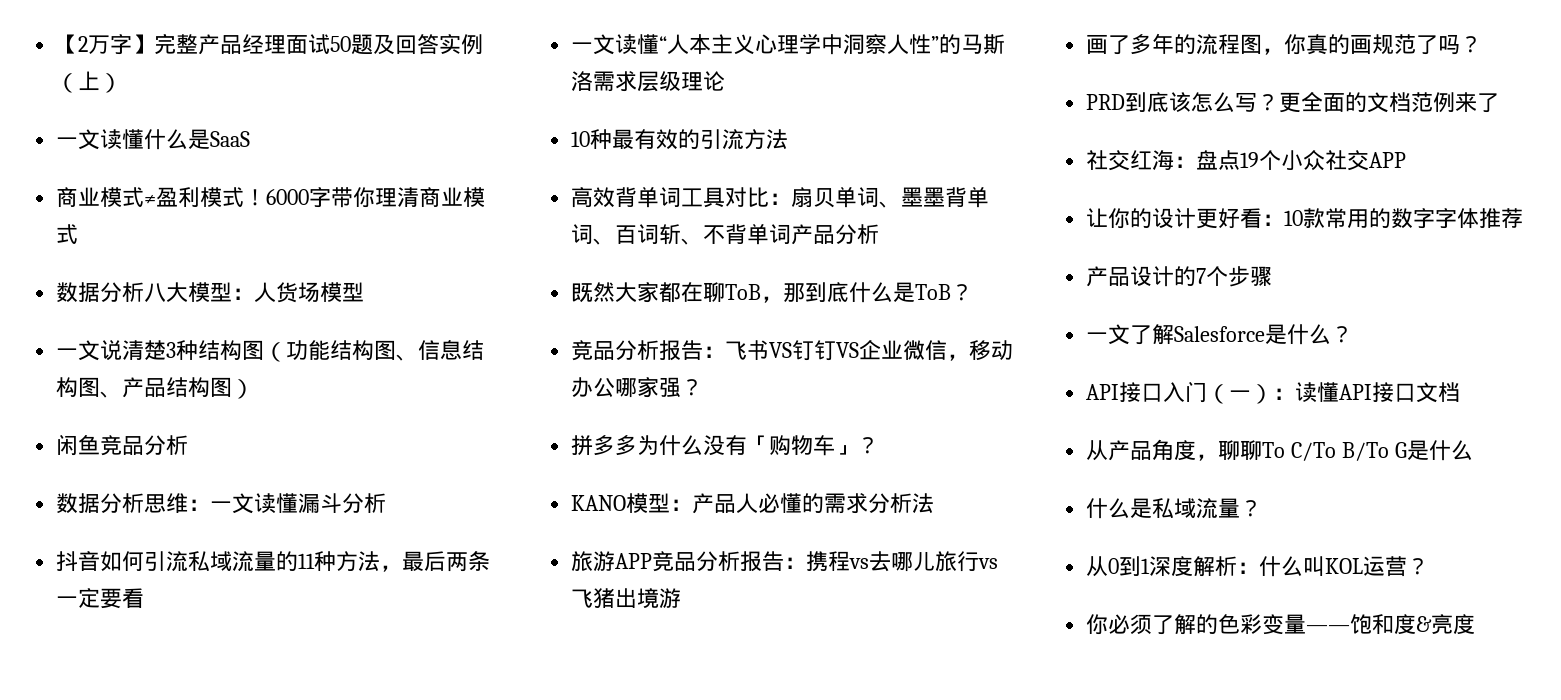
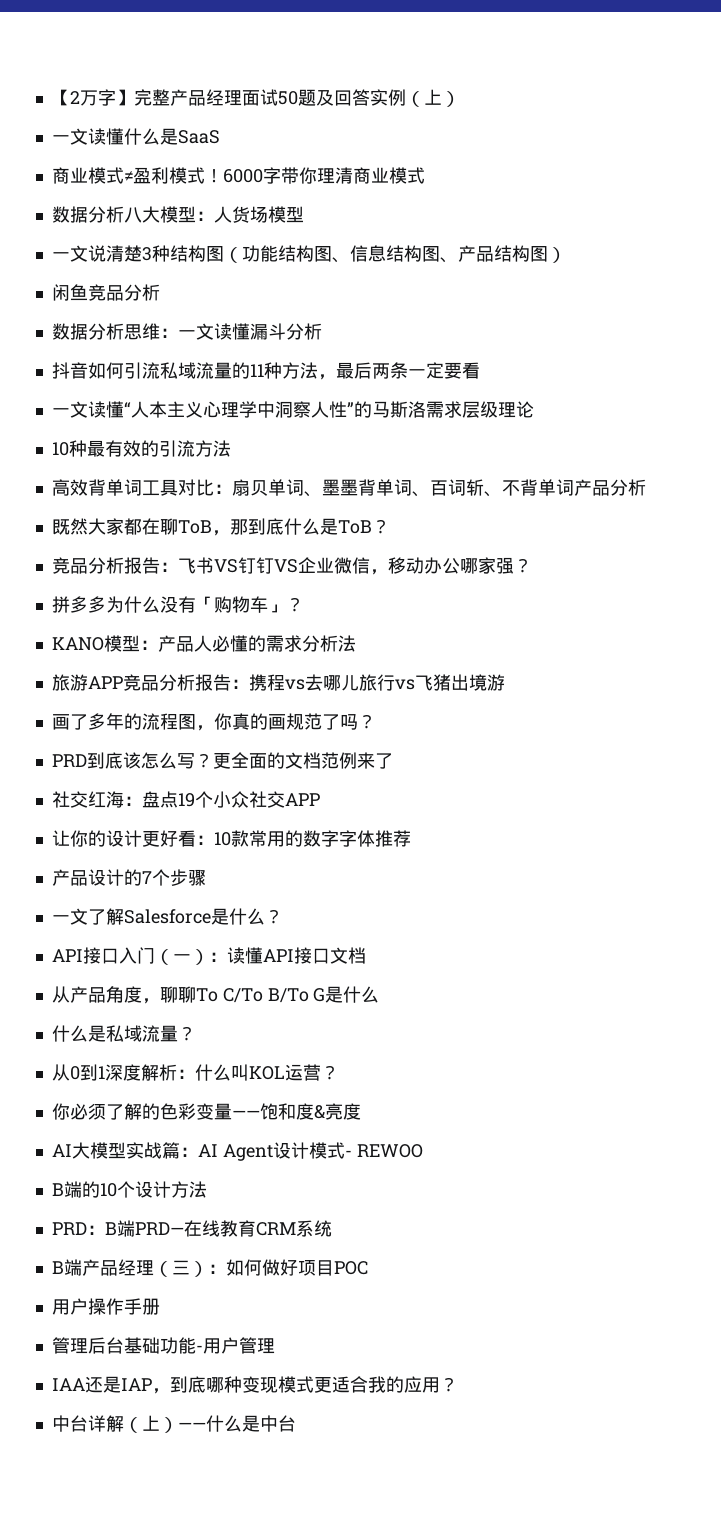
(1476, 624) none -> [51,1142,423,1161] [51,1181,207,1198] [51,1220,332,1237] [51,1259,368,1277] [51,1298,160,1315] [51,1337,275,1354] [51,1376,458,1394] [51,1415,296,1433] // AI大模型实战篇：AI Agent设计模式- REWOO // B端的10个设计方法 // PRD：B端PRD—在线教育CRM系统 // B端产品经理（三）：如何做好项目POC // 用户操作手册 // 管理后台基础功能-用户管理 // IAA还是IAP，到底哪种变现模式更适合我的应用？ // 中台详解（上）——什么是中台

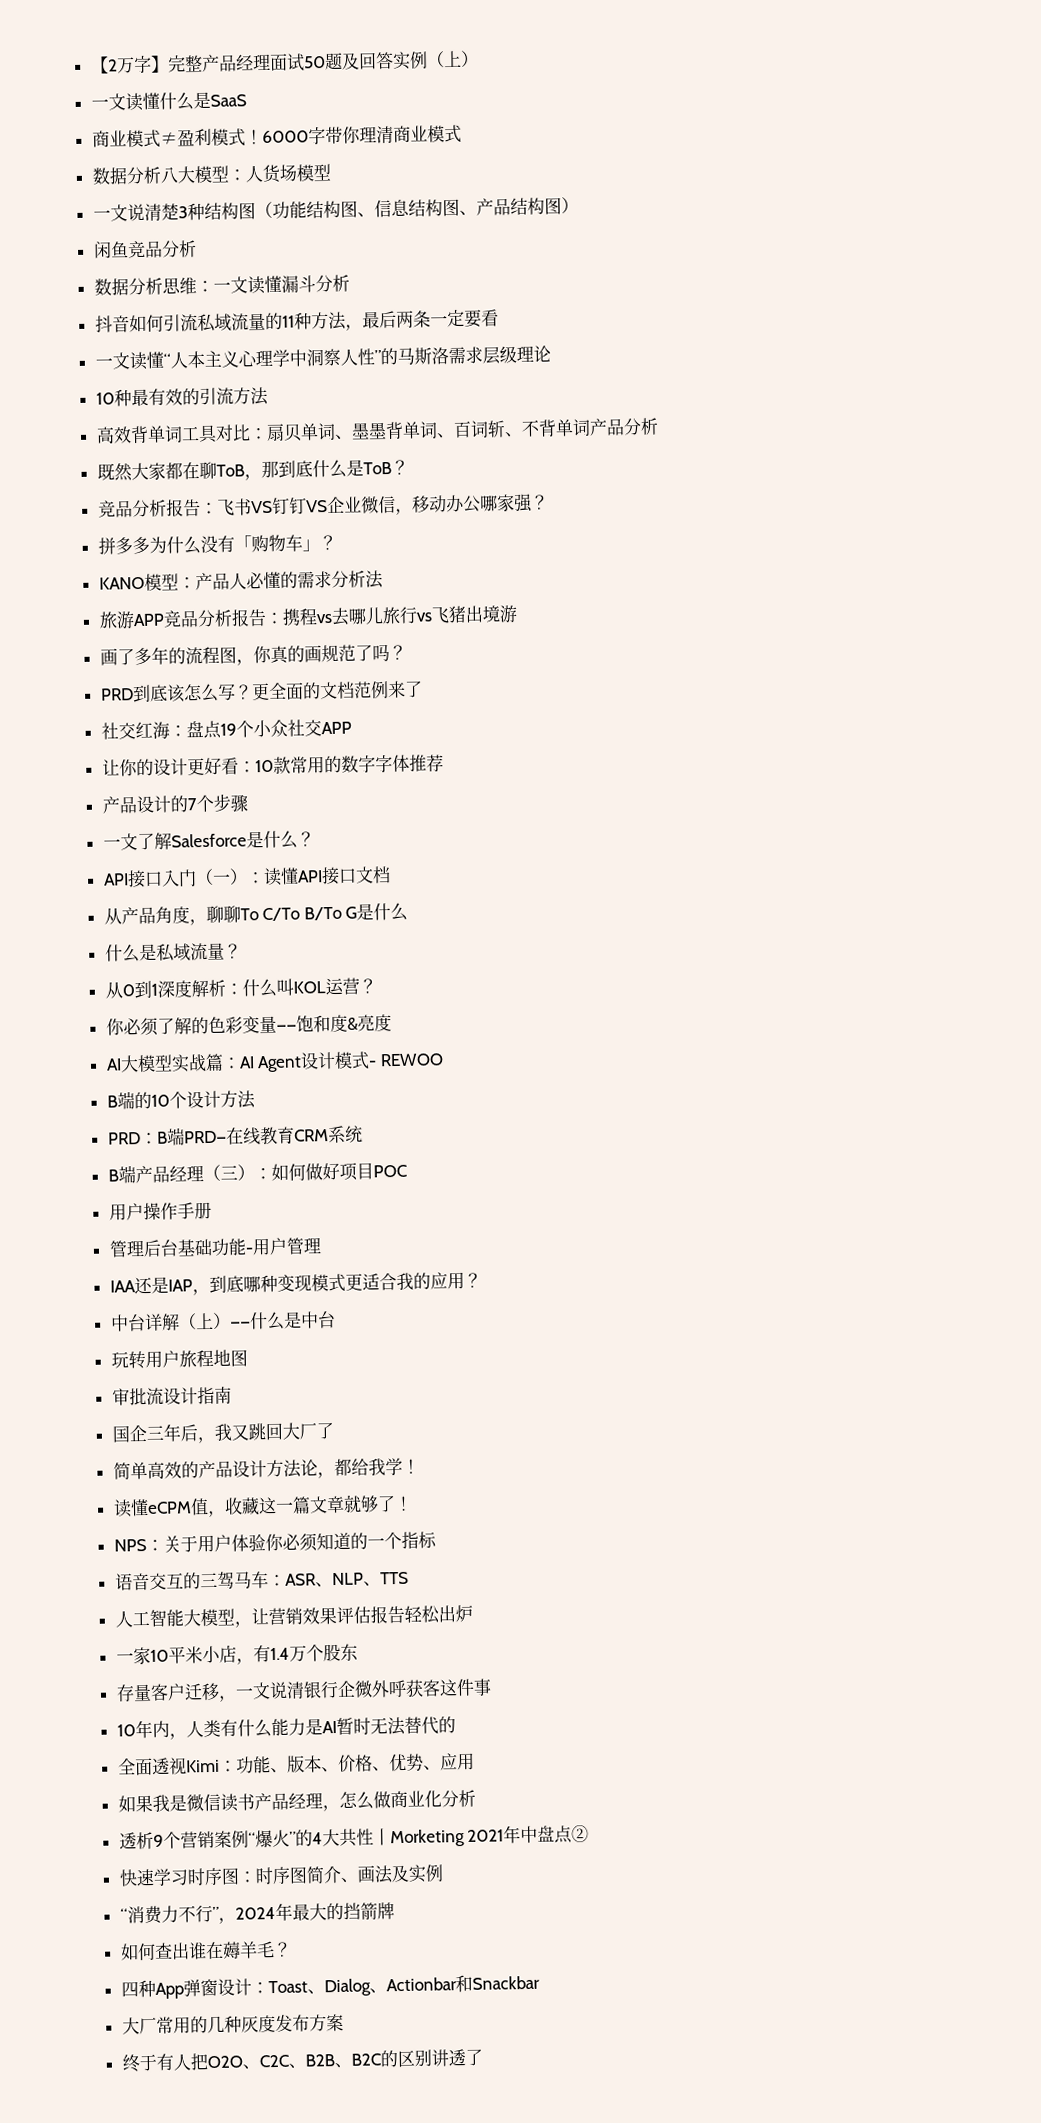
(296, 1423) none -> [110,1349,248,1370] [111,1386,232,1406] [111,1422,334,1444] [112,1457,420,1480] [112,1494,413,1518] [113,1531,437,1553] [114,1571,409,1591] [114,1604,473,1628] [115,1643,358,1666] [115,1678,492,1702] [116,1716,456,1740] [117,1752,475,1776] [117,1789,476,1813] [118,1825,590,1850] [118,1864,444,1887] [119,1902,395,1925] [119,1941,292,1961] [120,1974,540,1999] [121,2013,344,2035] [121,2048,483,2073] // 玩转用户旅程地图 // 审批流设计指南 // 国企三年后，我又跳回大厂了 // 简单高效的产品设计方法论，都给我学！ // 读懂eCPM值，收藏这一篇文章就够了！ // NPS：关于用户体验你必须知道的一个指标 // 语音交互的三驾马车：ASR、NLP、TTS // 人工智能大模型，让营销效果评估报告轻松出炉 // 一家10平米小店，有1.4万个股东 // 存量客户迁移，一文说清银行企微外呼获客这件事 // 10年内，人类有什么能力是AI暂时无法替代的 // 全面透视Kimi：功能、版本、价格、优势、应用 // 如果我是微信读书产品经理，怎么做商业化分析 // 透析9个营销案例“爆火”的4大共性丨Morketing 2021年中盘点② // 快速学习时序图：时序图简介、画法及实例 // “消费力不行”，2024年最大的挡箭牌 // 如何查出谁在薅羊毛？ // 四种App弹窗设计：Toast、Dialog、Actionbar和Snackbar // 大厂常用的几种灰度发布方案 // 终于有人把O2O、C2C、B2B、B2C的区别讲透了

